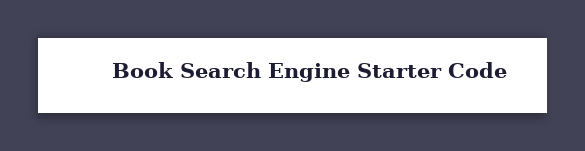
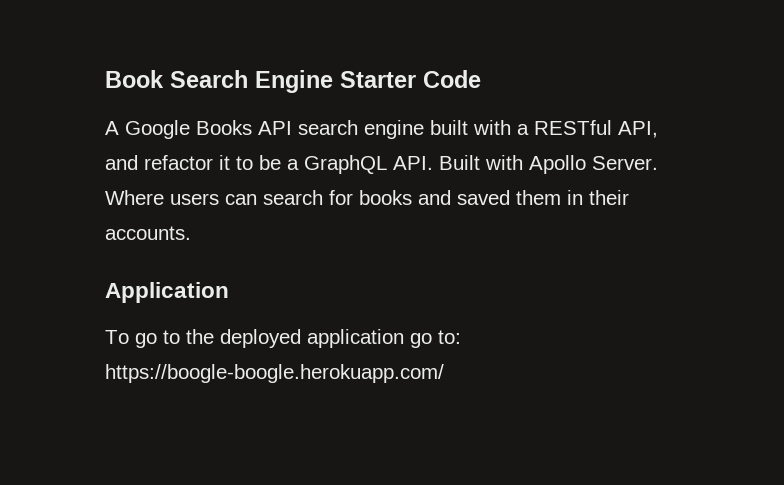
(507, 70) none -> [105,120,658,139] [105,155,658,174] [105,190,629,205] [105,226,191,240] [105,282,229,303] [105,329,461,348] [105,364,444,383] // A Google Books API search engine built with a RESTful API, and refactor it to be a GraphQL API. Built with Apollo Server. Where users can search for books and saved them in their accounts. // Application // To go to the deployed application go to: https://boogle-boogle.herokuapp.com/

